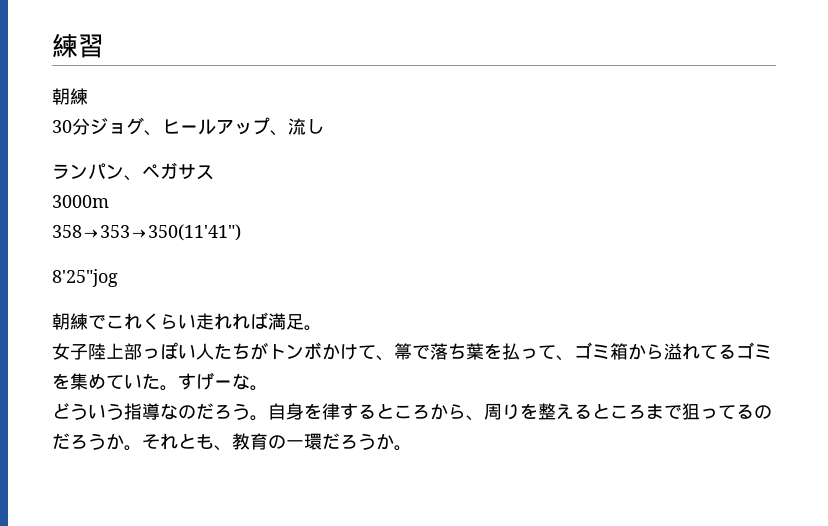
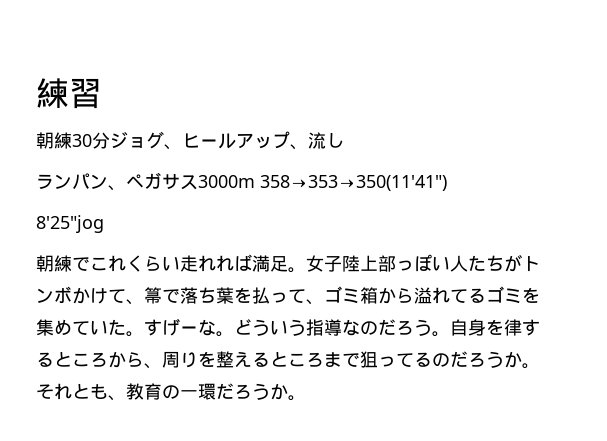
(88, 96) // -> (72, 140) none
(214, 172) // -> (198, 182) none
(109, 201) // -> (255, 181) none
(322, 328) // -> (306, 270) none
(268, 388) // -> (234, 334) none

